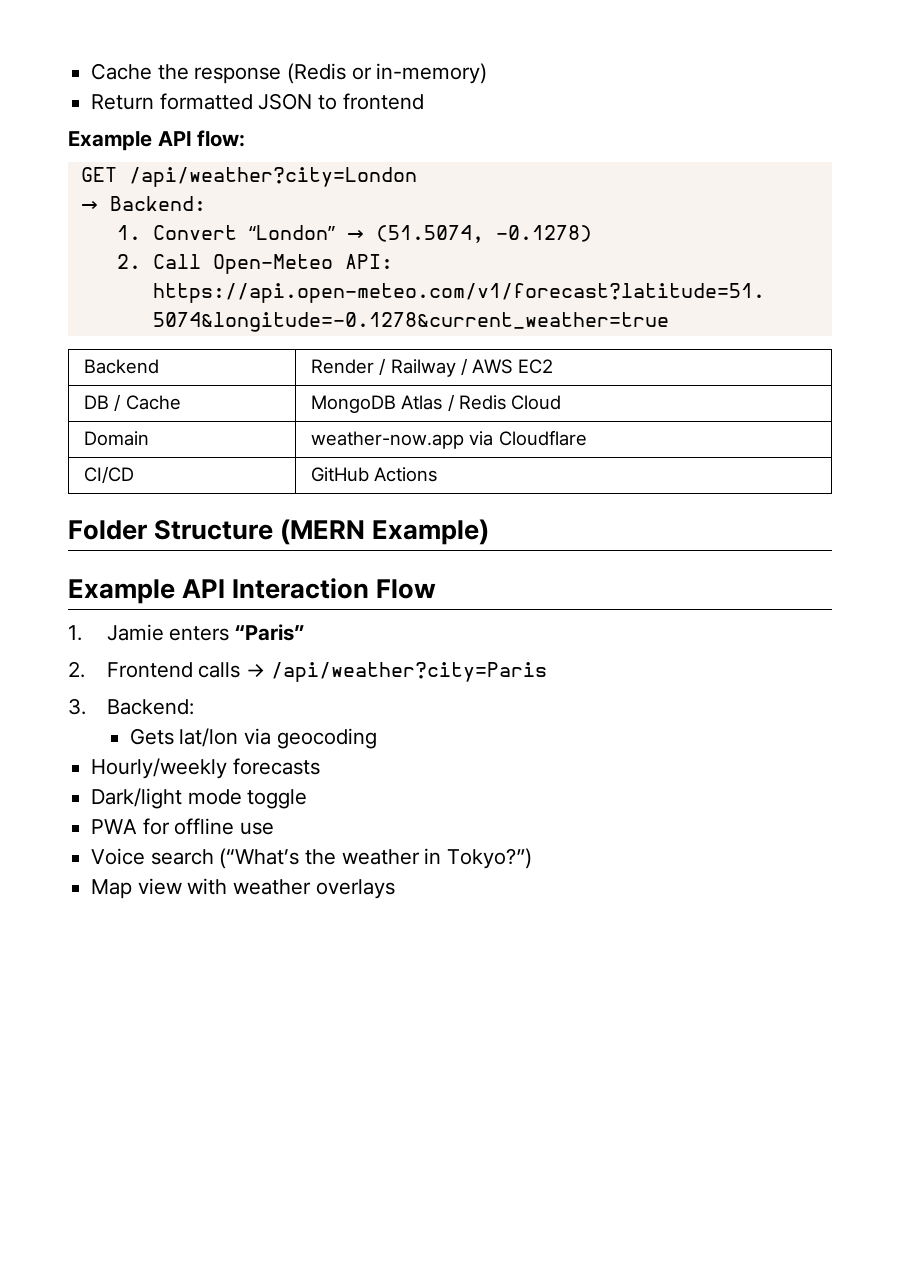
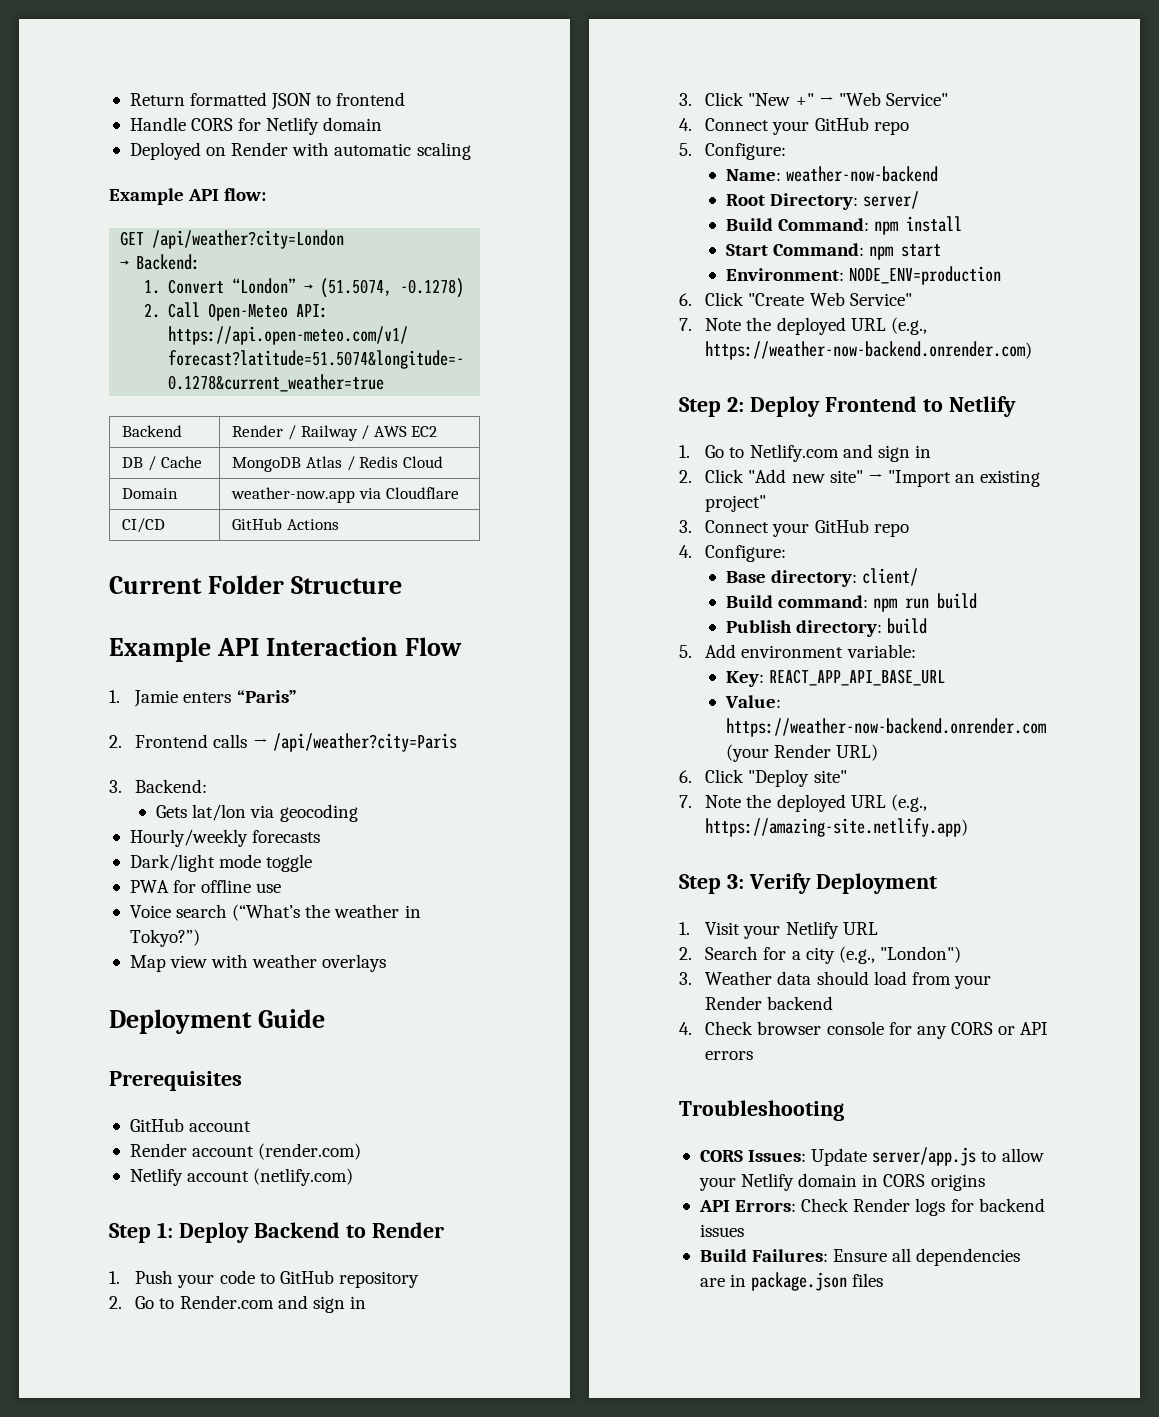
[91,63,488,84] Cache the response (Redis or in-memory) // -> (129, 99) none
(424, 101) none -> [129,117,383,135] [129,142,471,160] // Handle CORS for Netlify domain // Deployed on Render with automatic scaling
(438, 474) none -> [109,576,202,594] Current
[280,519,490,545] (MERN Example) -> (402, 585) none
(395, 889) none -> [109,1009,325,1034] [109,1071,242,1091] [129,1118,252,1132] [129,1143,362,1160] [129,1168,354,1186] [109,1222,444,1243] [109,1270,419,1288] [109,1295,366,1313] [679,92,948,106] [679,117,909,135] [679,143,787,160] [726,166,939,182] [726,191,920,210] [726,216,963,235] [726,243,942,260] [726,266,1002,285] [679,292,912,306] [679,317,927,335] [705,341,1033,360] [679,396,1016,417] [679,444,931,462] [679,469,1041,487] [705,495,767,512] [679,519,909,537] [679,545,787,562] [726,568,919,587] [726,593,978,612] [726,618,928,637] [679,644,916,658] [726,669,946,687] [725,695,782,708] [726,718,1047,737] [726,744,879,762] [679,769,847,787] [679,794,927,812] [705,818,969,837] [679,873,937,894] [679,921,878,939] [679,946,961,964] [679,971,991,989] [705,996,834,1010] [679,1021,1049,1039] [705,1051,754,1060] [679,1100,844,1121] [699,1147,1044,1166] [698,1173,985,1191] [698,1198,1045,1216] [699,1224,744,1237] [699,1248,1021,1266] [699,1272,884,1291] // Deployment Guide // Prerequisites // GitHub account // Render account (render.com) // Netlify account (netlify.com) // Step 1: Deploy Backend to Render // 1. Push your code to GitHub repository // 2. Go to Render.com and sign in // 3. Click "New +" → "Web Service" // 4. Connect your GitHub repo // 5. Configure: // Name: weather-now-backend // Root Directory: server/ // Build Command: npm install // Start Command: npm start // Environment: NODE_ENV=production // 6. Click "Create Web Service" // 7. Note the deployed URL (e.g., https://weather-now-backend.onrender.com) // Step 2: Deploy Frontend to Netlify // 1. Go to Netlify.com and sign in // 2. Click "Add new site" → "Import an existing project" // 3. Connect your GitHub repo // 4. Configure: // Base directory: client/ // Build command: npm run build // Publish directory: build // 5. Add environment variable: // Key: REACT_APP_API_BASE_URL // Value: https://weather-now-backend.onrender.com (your Render URL) // 6. Click "Deploy site" // 7. Note the deployed URL (e.g., https://amazing-site.netlify.app) // Step 3: Verify Deployment // 1. Visit your Netlify URL // 2. Search for a city (e.g., "London") // 3. Weather data should load from your Render backend // 4. Check browser console for any CORS or API errors // Troubleshooting // CORS Issues: Update server/app.js to allow your Netlify domain in CORS origins // API Errors: Check Render logs for backend issues // Build Failures: Ensure all dependencies are in package.json files

